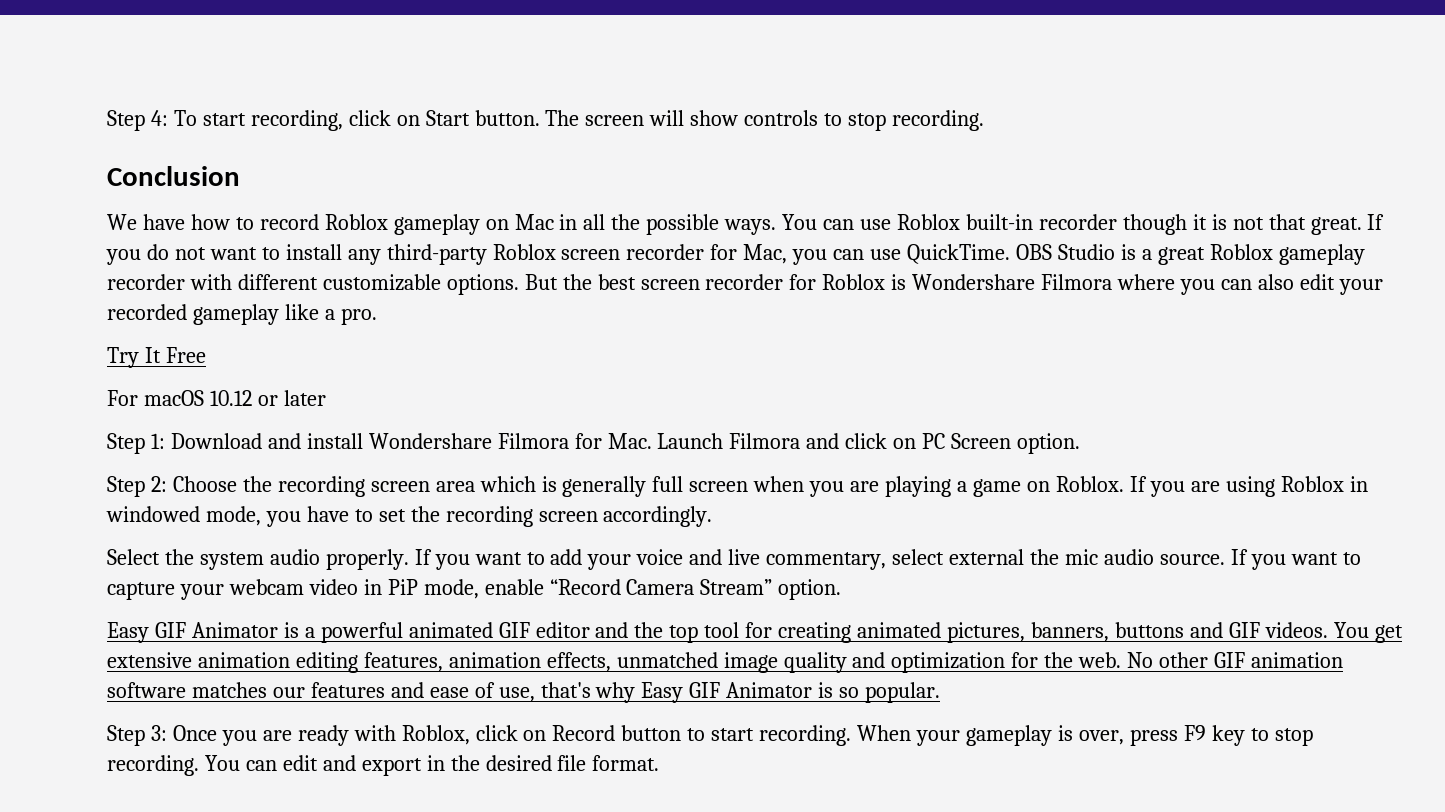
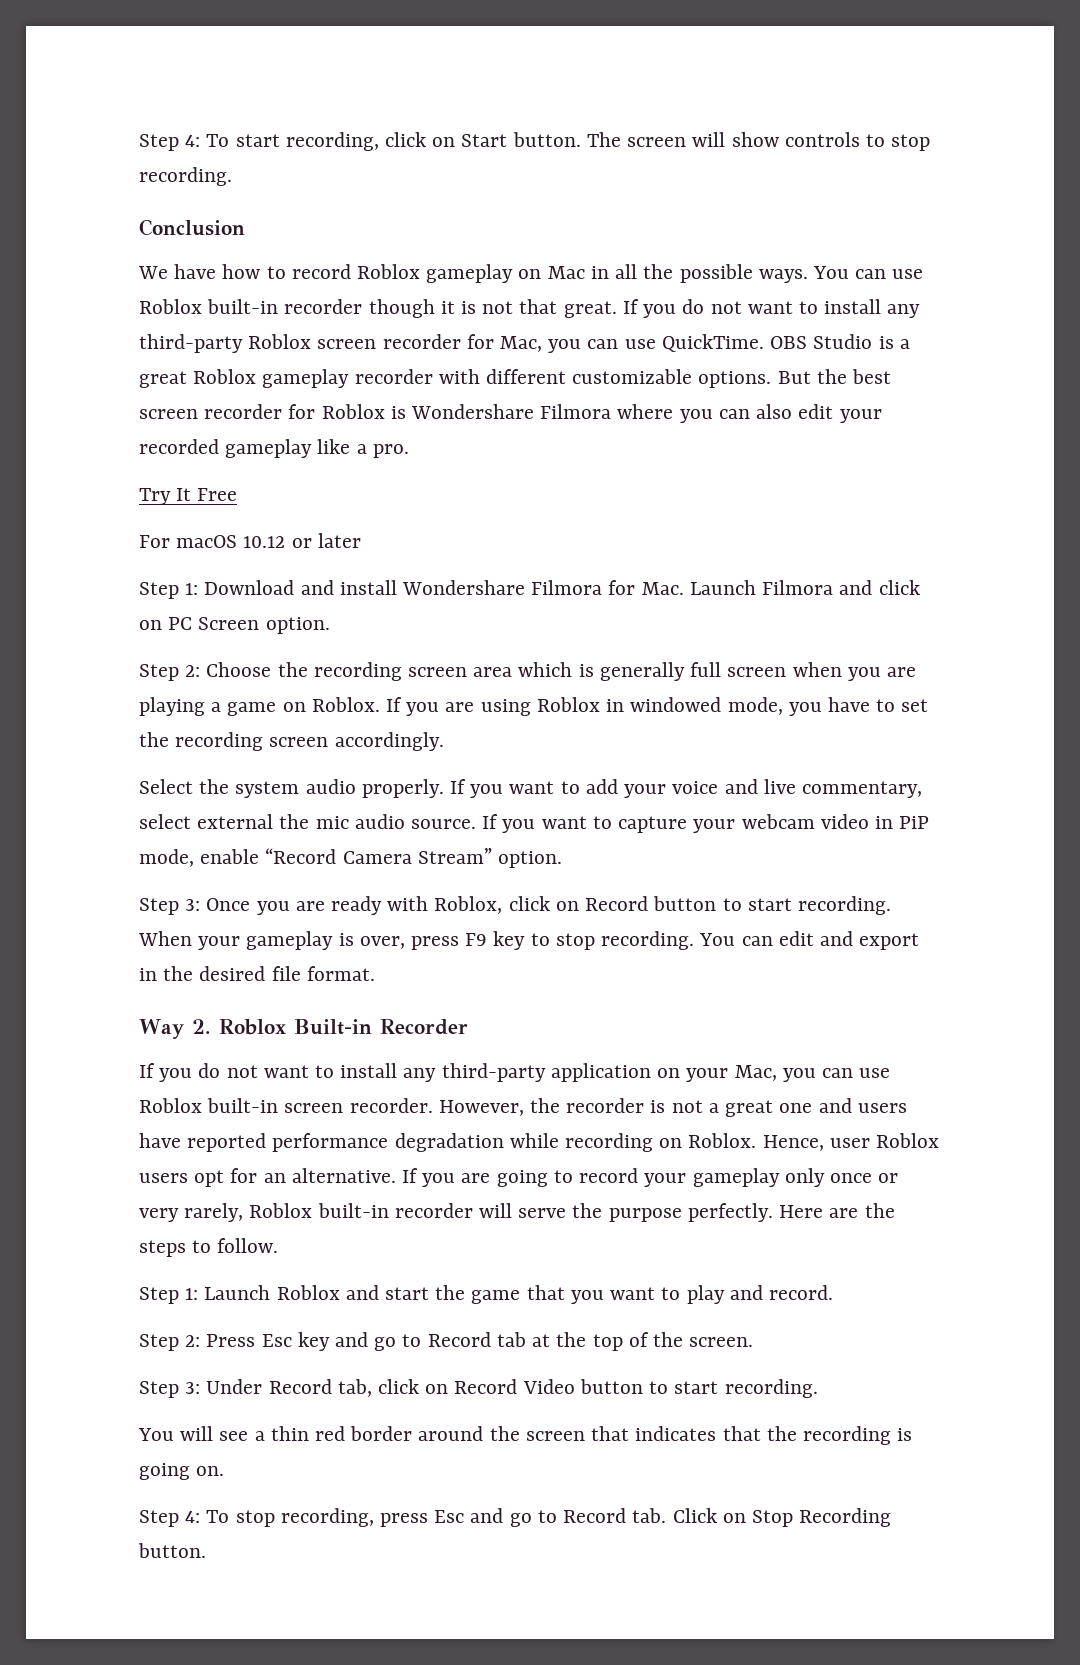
[107,622,1403,643] [107,652,1343,673] [107,682,941,703] // Easy GIF Animator is a powerful animated GIF editor and the top tool for creating animated pictures, banners, buttons and GIF videos. You get extensive animation editing features, animation effects, unmatched image quality and optimization for the web. No other GIF animation software matches our features and ease of use, that's why Easy GIF Animator is so popular. -> (563, 859) none
(660, 763) none -> [139,1019,468,1039] [139,1063,891,1082] [139,1098,907,1117] [139,1133,940,1152] [139,1168,899,1187] [139,1203,895,1222] [139,1238,279,1257] [139,1285,833,1304] [139,1332,754,1351] [139,1379,818,1398] [138,1426,913,1445] [139,1463,225,1480] [139,1508,892,1527] [138,1543,206,1558] // Way 2. Roblox Built-in Recorder // If you do not want to install any third-party application on your Mac, you can use Roblox built-in screen recorder. However, the recorder is not a great one and users have reported performance degradation while recording on Roblox. Hence, user Roblox users opt for an alternative. If you are going to record your gameplay only once or very rarely, Roblox built-in recorder will serve the purpose perfectly. Here are the steps to follow. // Step 1: Launch Roblox and start the game that you want to play and record. // Step 2: Press Esc key and go to Record tab at the top of the screen. // Step 3: Under Record tab, click on Record Video button to start recording. // You will see a thin red border around the screen that indicates that the recording is going on. // Step 4: To stop recording, press Esc and go to Record tab. Click on Stop Recording button.

